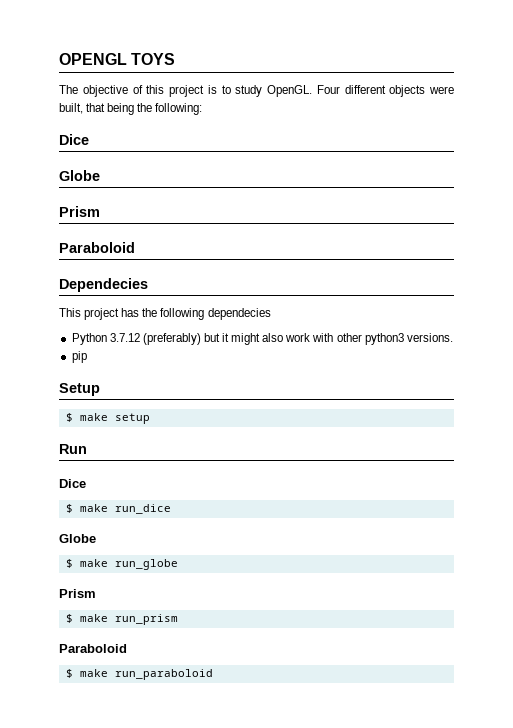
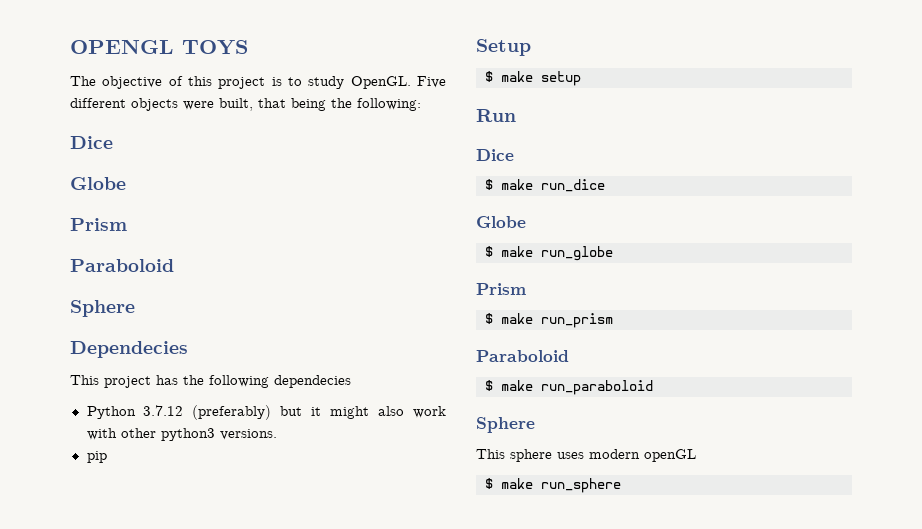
[316,85,340,94] Four -> [417,76,446,88] Five
(135, 247) none -> [70,300,135,317] // Sphere
(213, 674) none -> [476,417,535,433] [476,449,696,462] [485,478,621,493] // Sphere // This sphere uses modern openGL // $ make run_sphere

